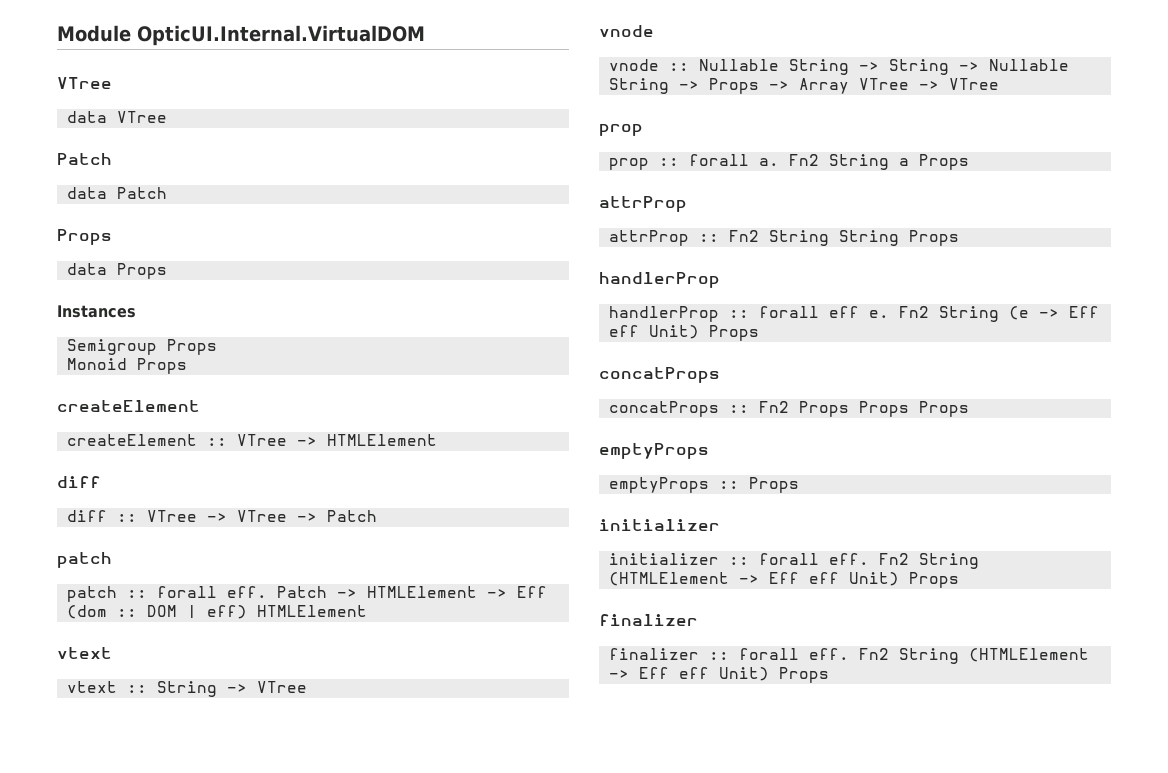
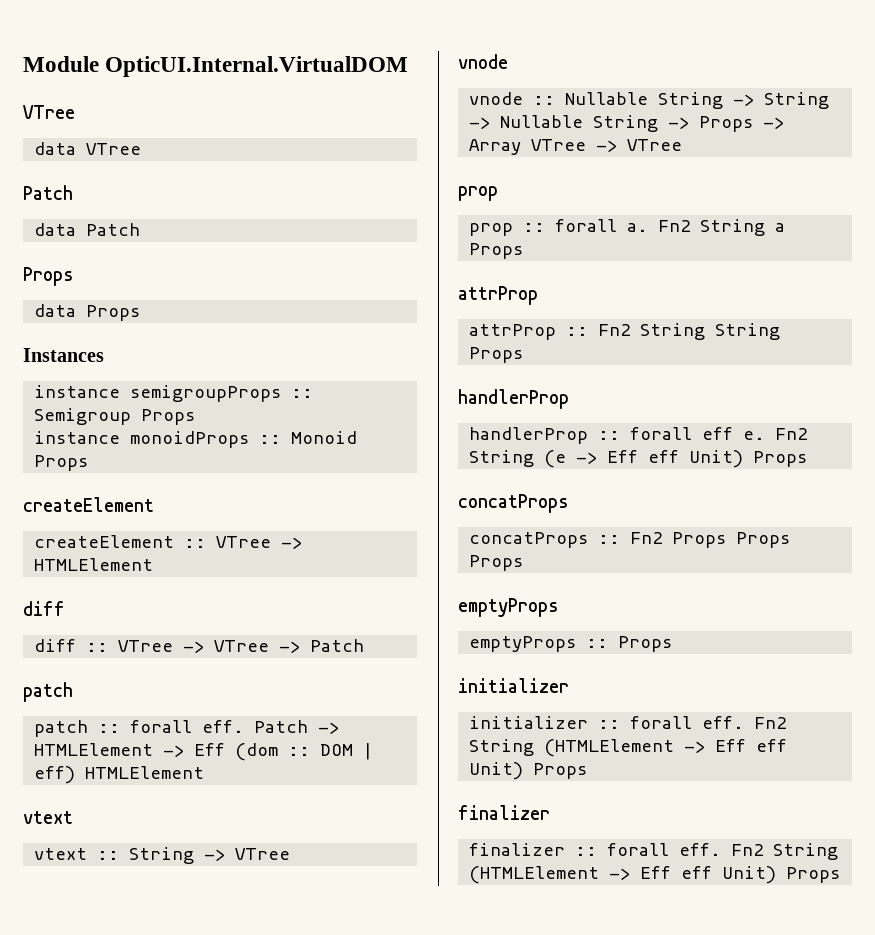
(136, 311) none -> [34,385,314,402] instance semigroupProps ::
(217, 347) none -> [34,431,282,448] instance monoidProps ::

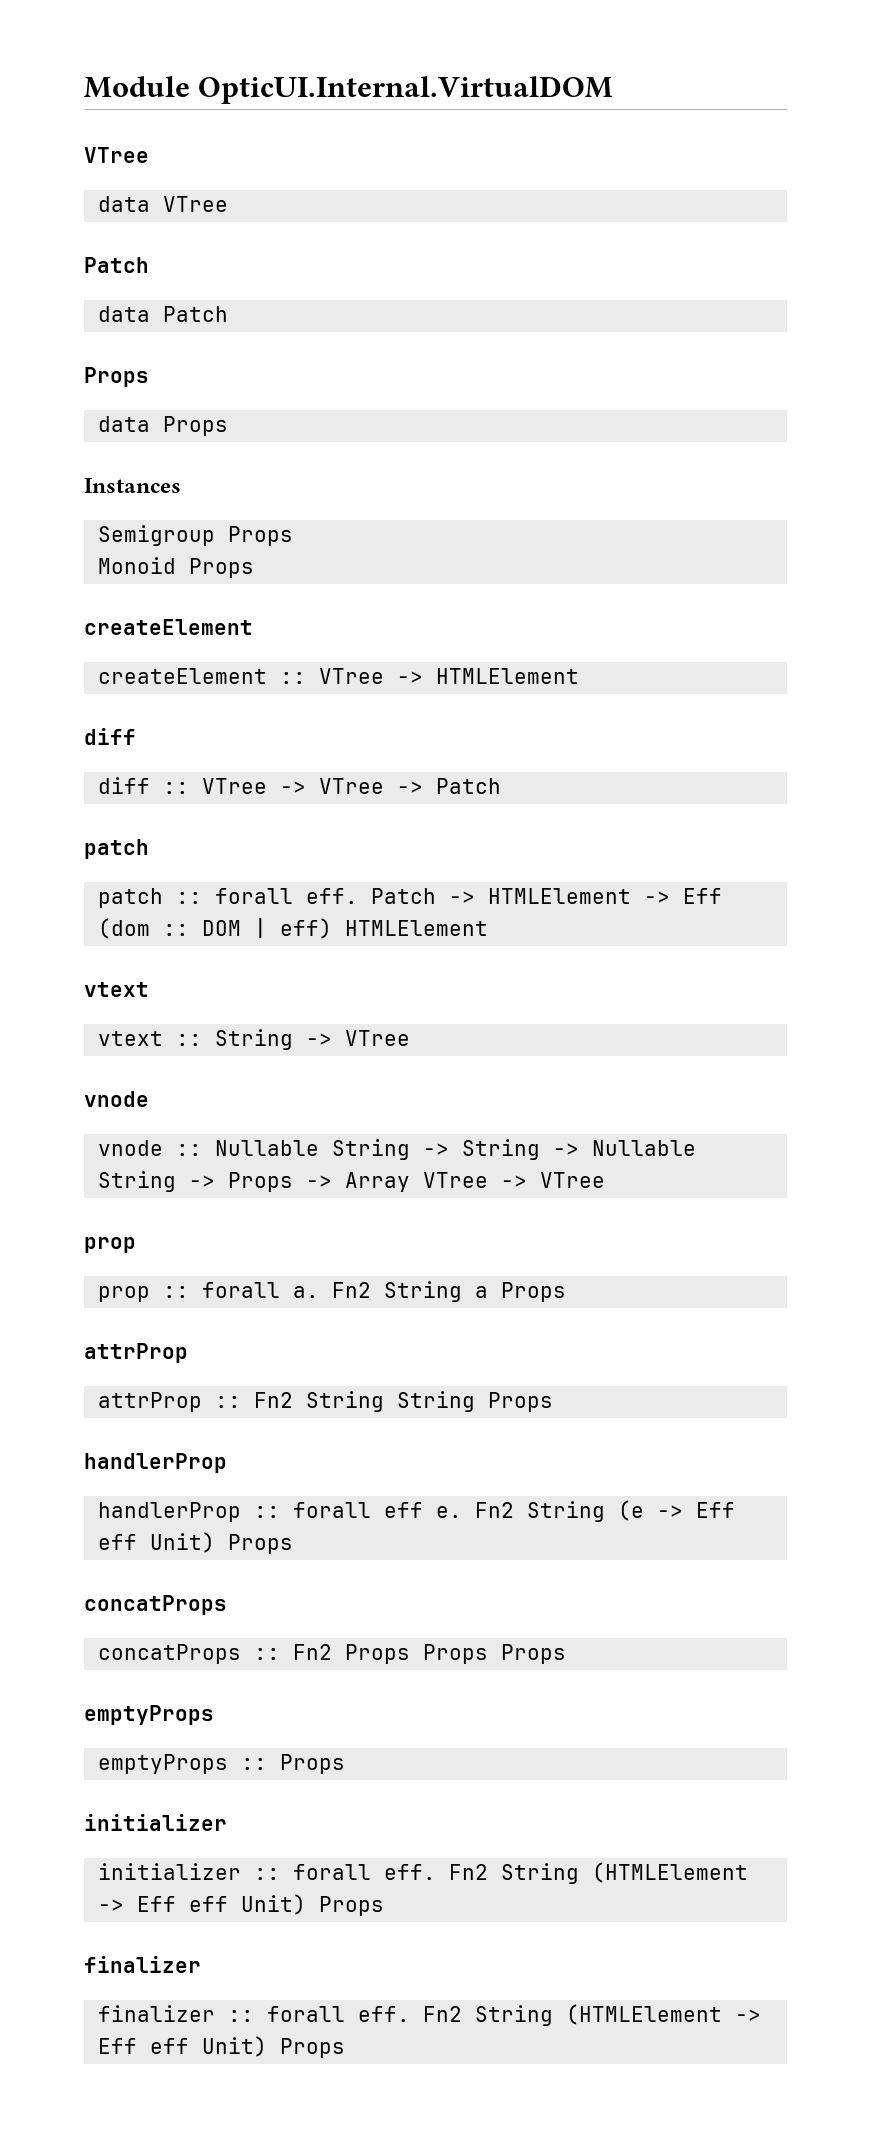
[34,385,314,402] instance semigroupProps :: -> (181, 485) none
[34,431,282,448] instance monoidProps :: -> (293, 536) none

